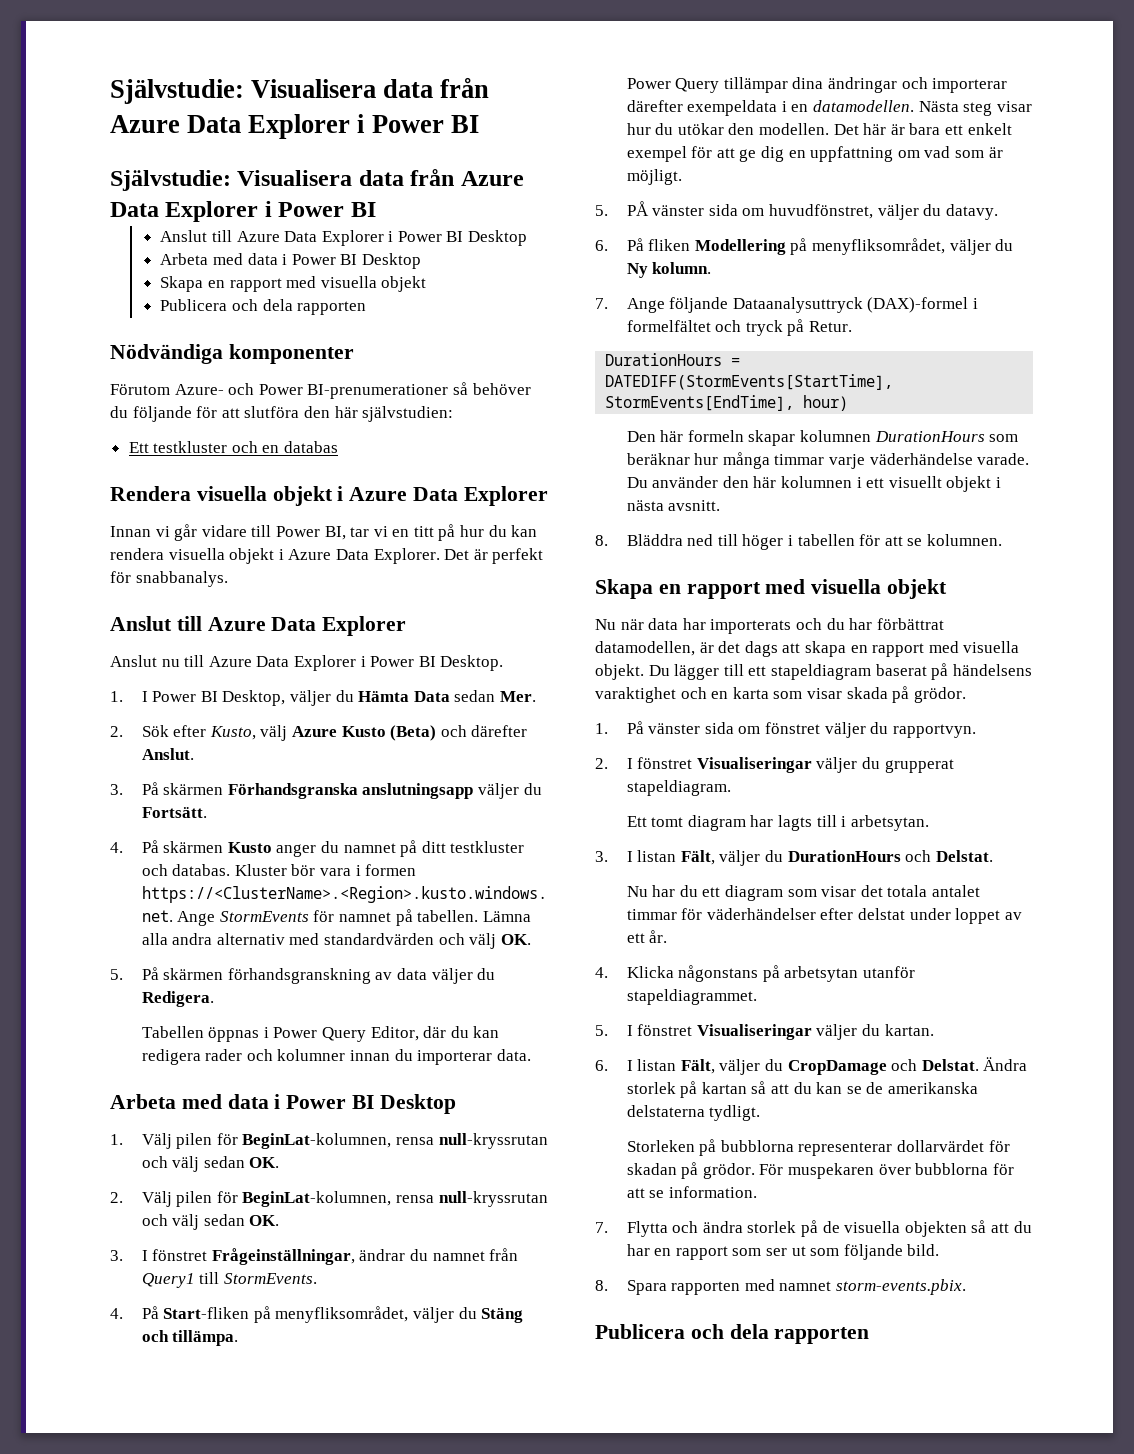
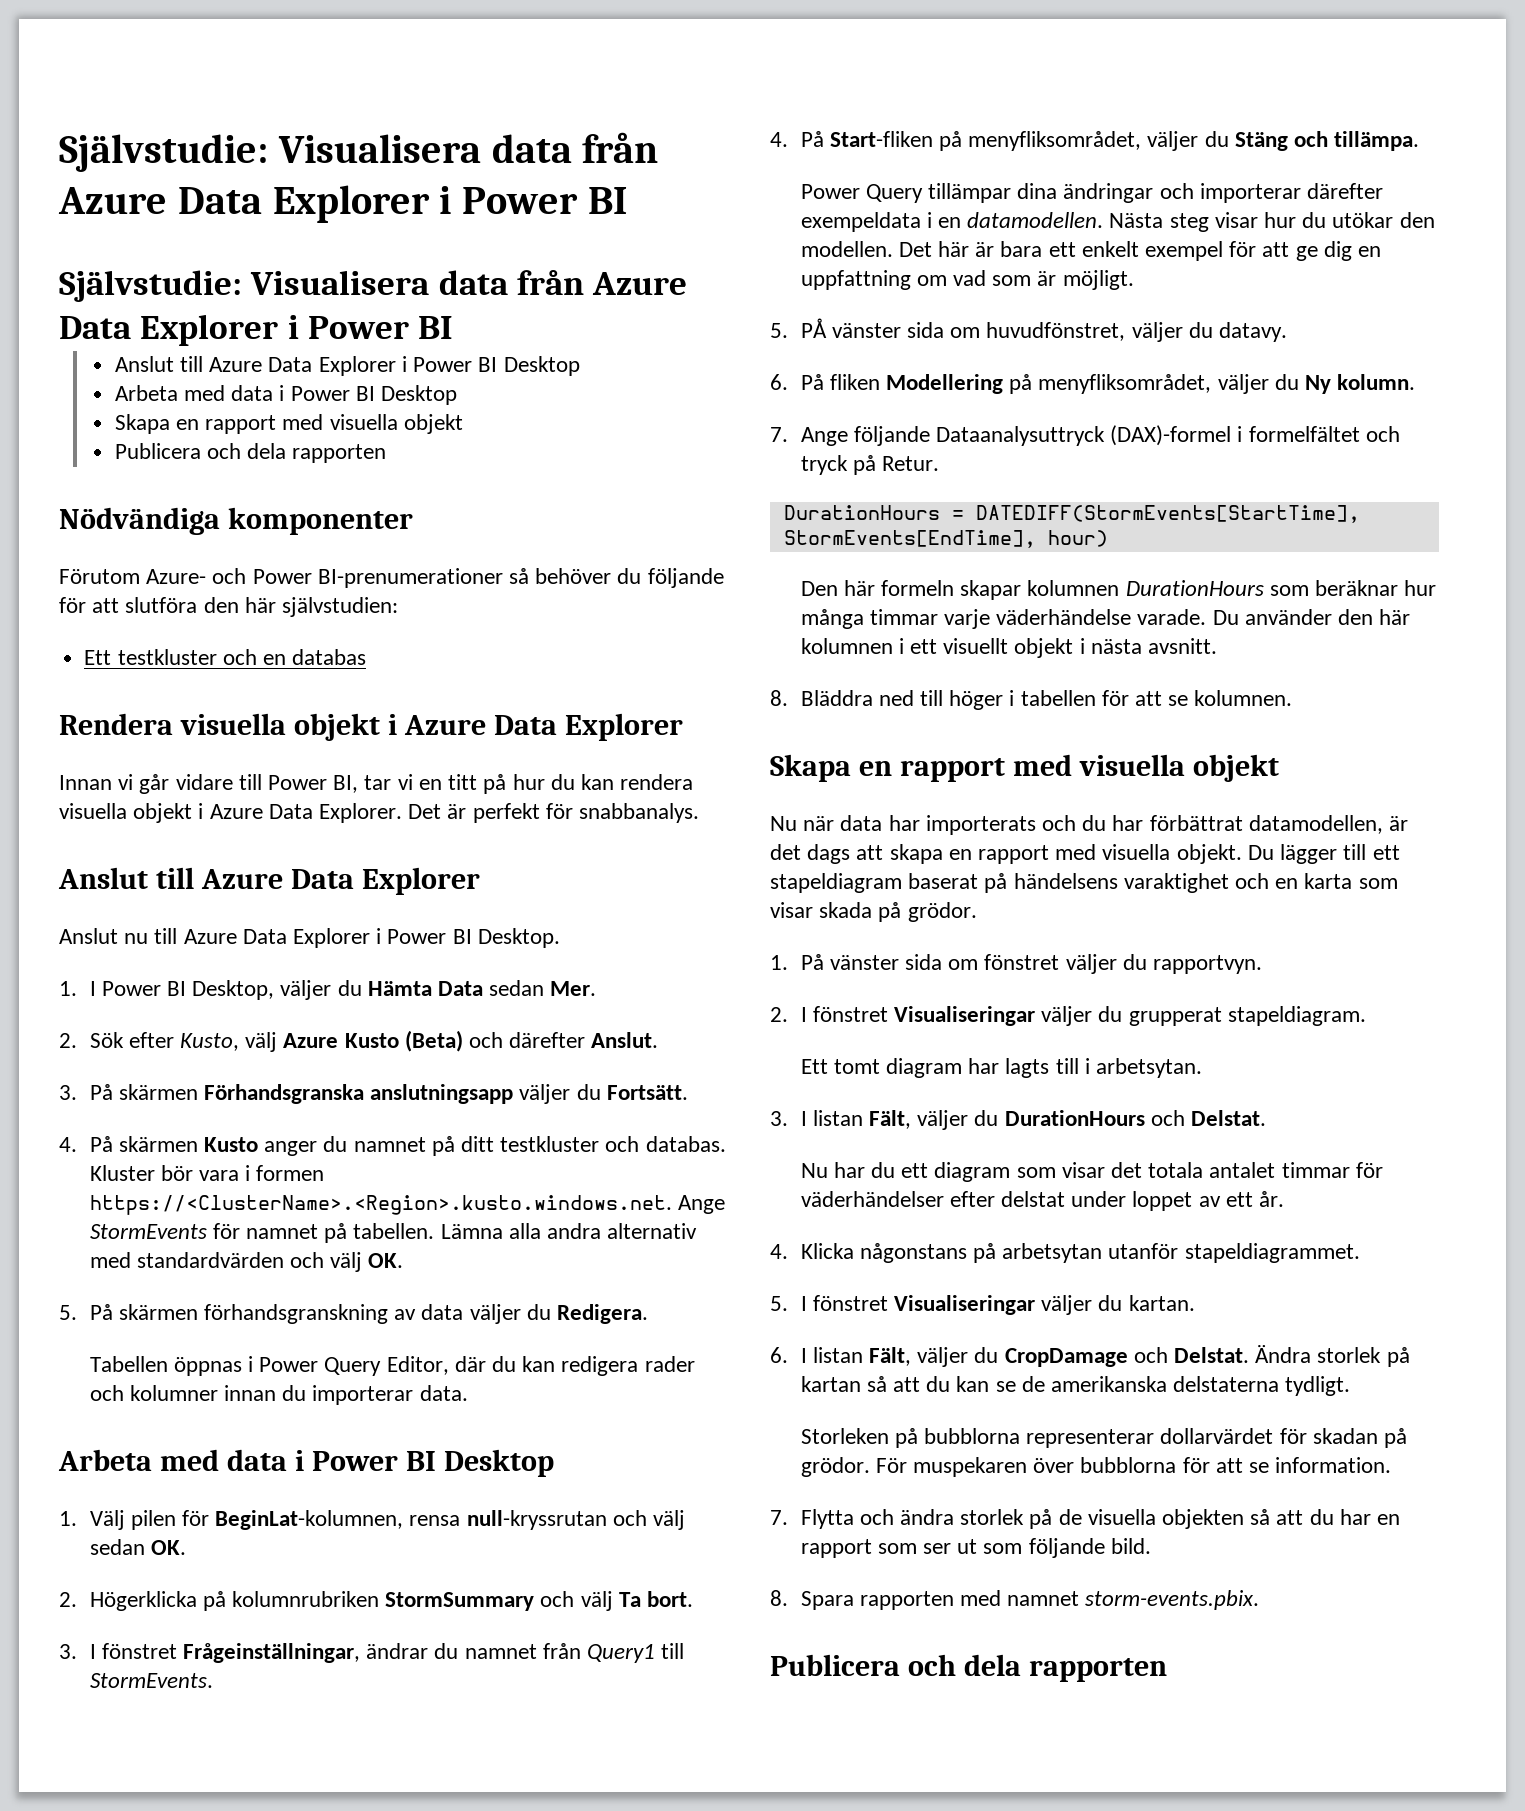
[141,1191,548,1207] [141,1214,280,1230] Välj pilen för BeginLat-kolumnen, rensa null-kryssrutan och välj sedan OK. -> [89,1591,694,1611] Högerklicka på kolumnrubriken StormSummary och välj Ta bort.

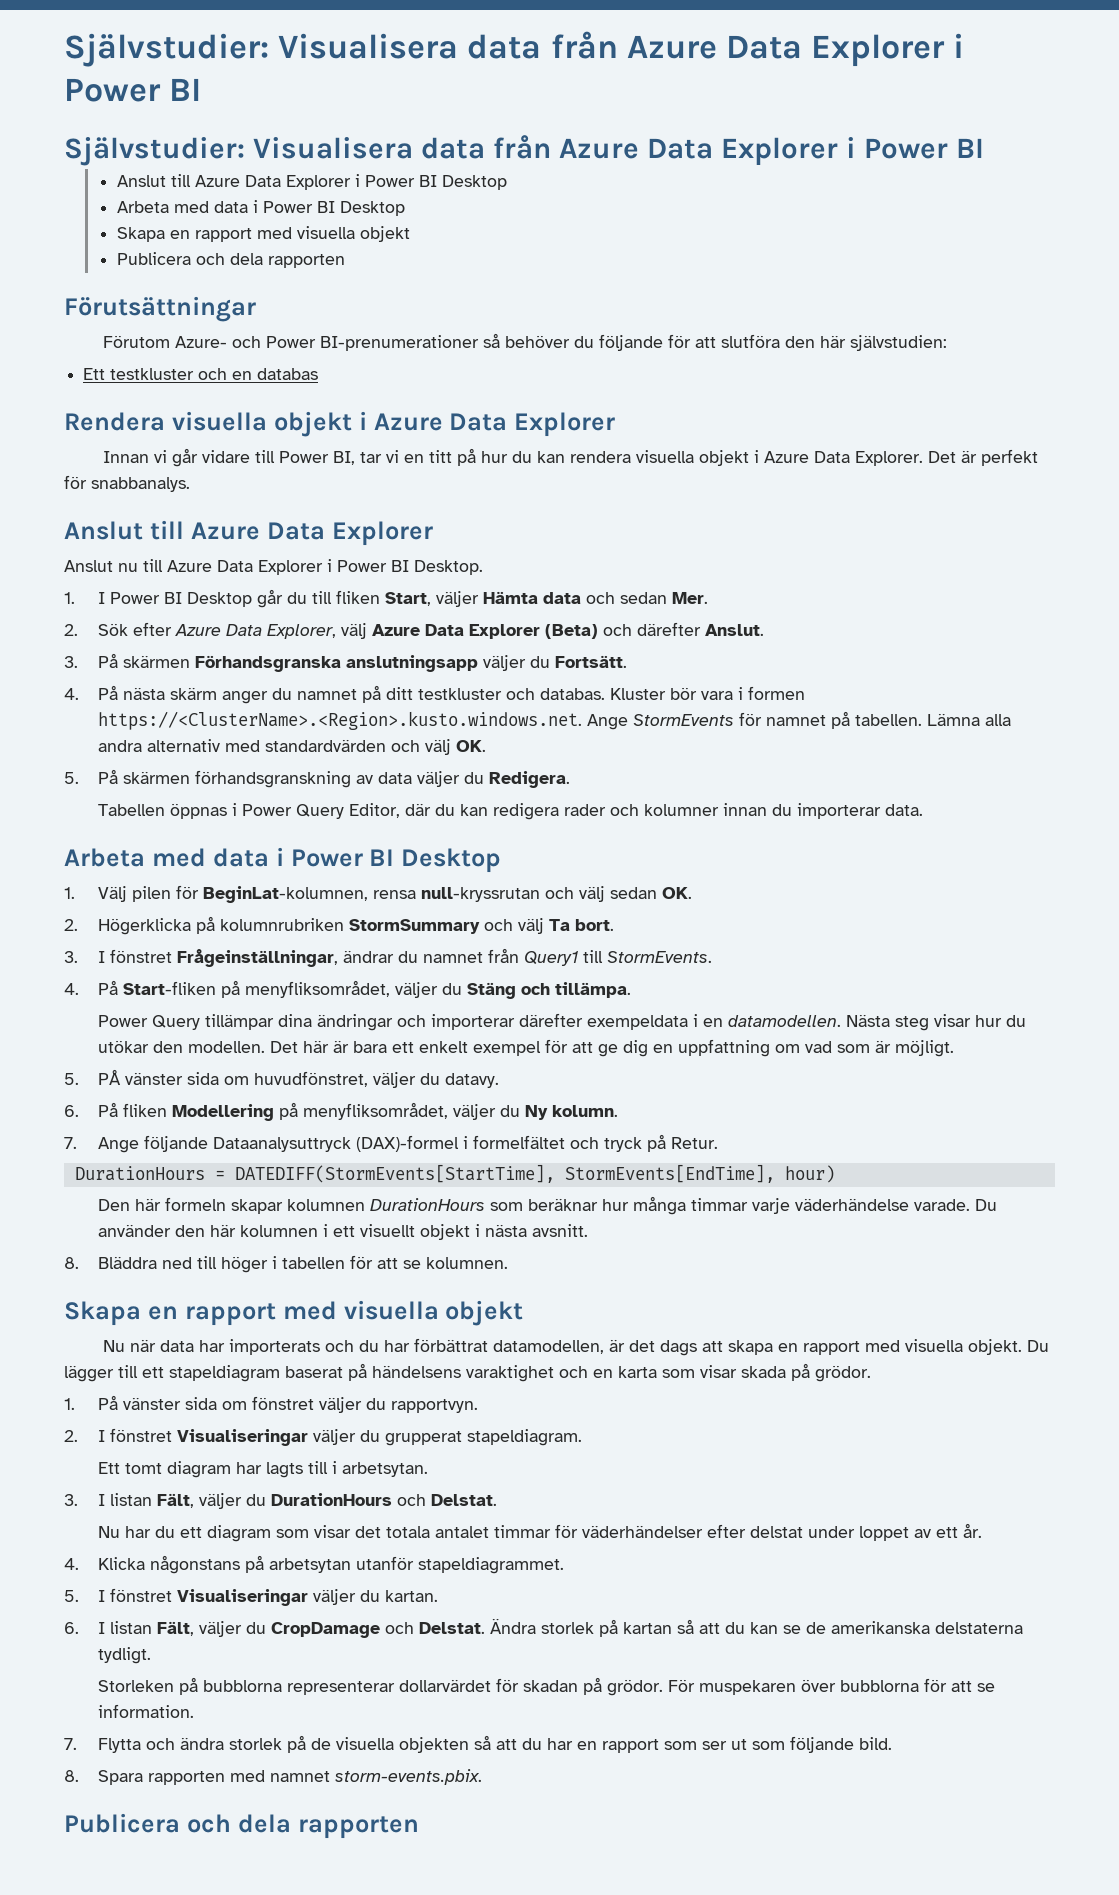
[59,132,659,172] [58,185,627,223] [59,270,242,302] Självstudie: Visualisera data från Azure Data Explorer i Power BI // Självstudie: -> [64,31,965,67] [64,78,202,102] [64,137,245,166] Självstudier: Visualisera data från Azure Data Explorer i Power BI // Självstudier:
[59,507,413,535] Nödvändiga komponenter -> [64,296,256,322] Förutsättningar
[192,980,484,1000] Desktop, väljer du Hämta Data -> [186,589,615,608] Desktop går du till fliken Start, väljer Hämta data och
[179,1032,399,1052] Kusto, välj Azure Kusto -> [174,623,540,639] Azure Data Explorer, välj Azure Data Explorer
[118,1136,258,1152] skärmen Kusto -> [122,687,217,700] nästa skärm

